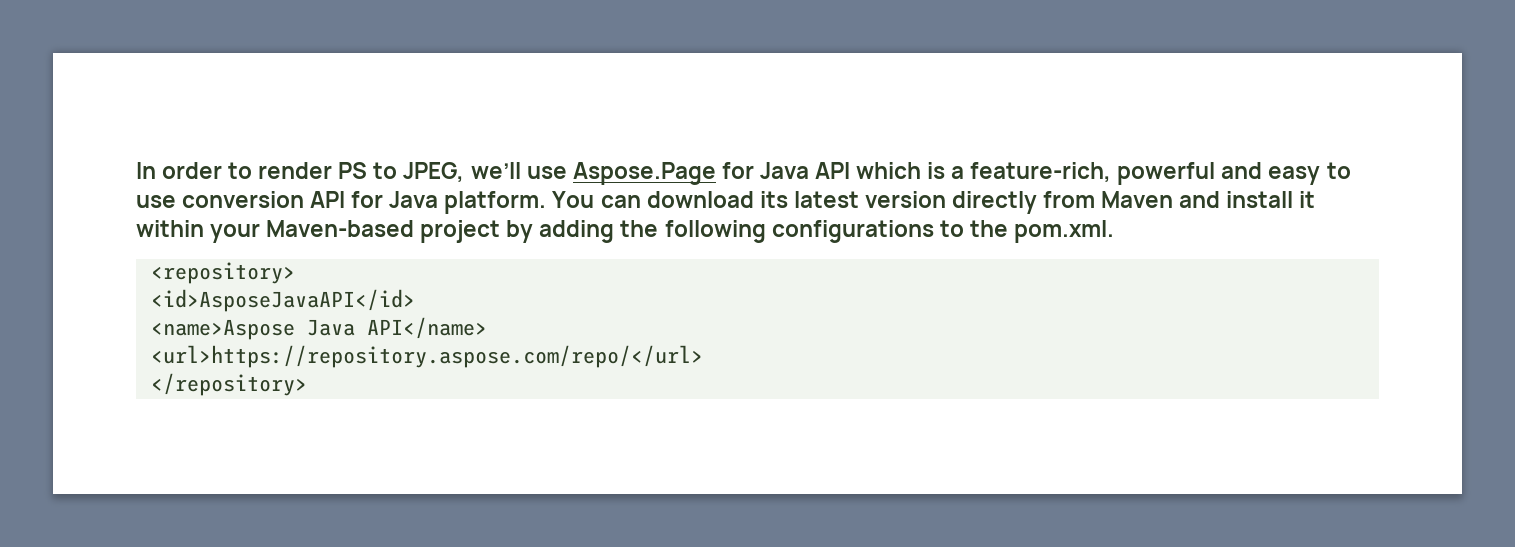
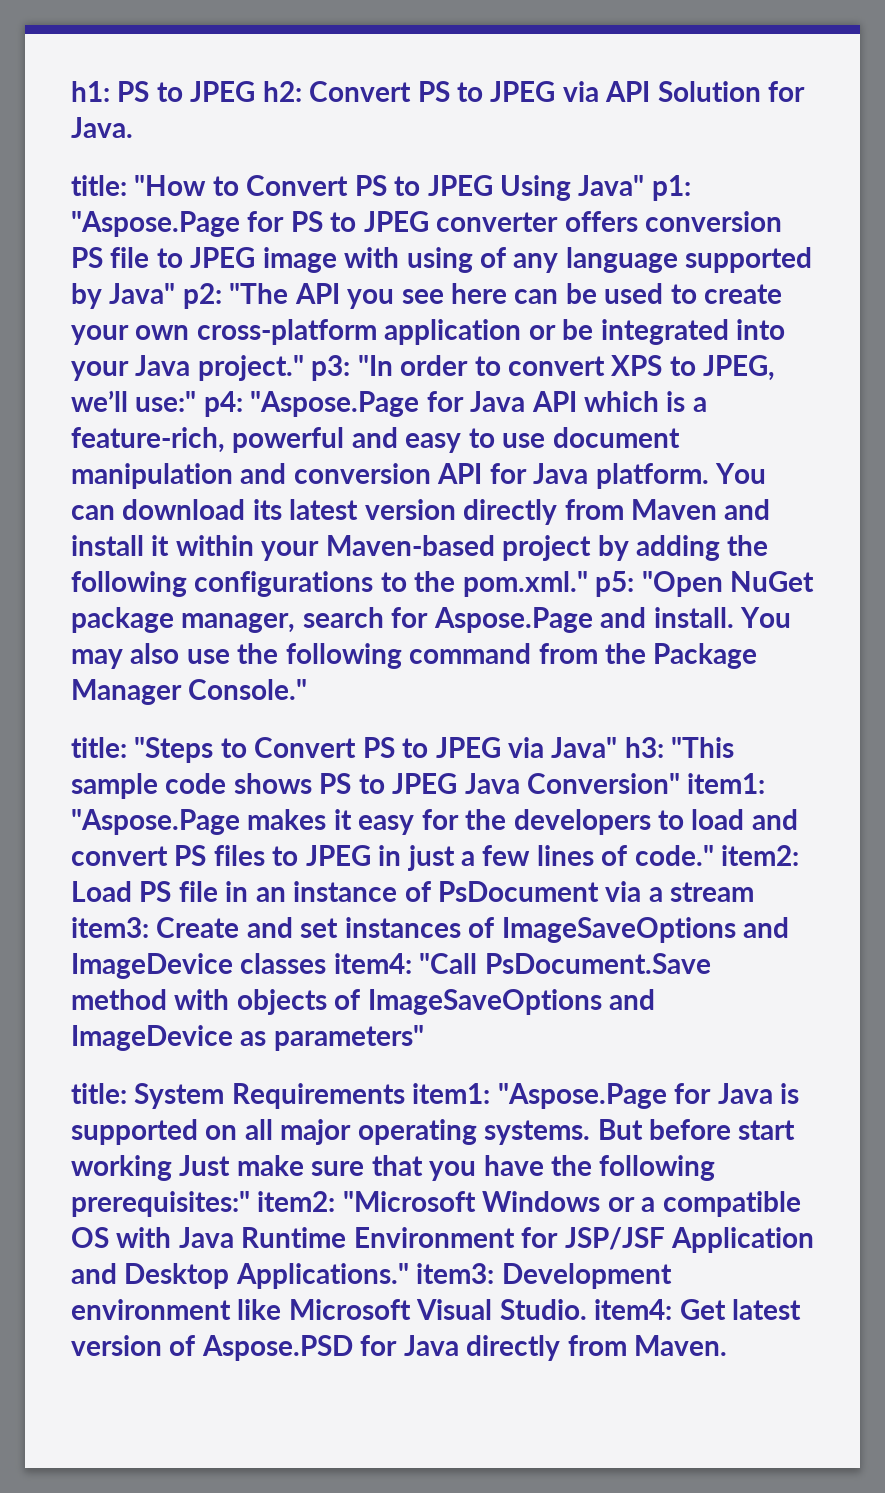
[136,162,716,185] In order to render PS to JPEG, we’ll use Aspose.Page -> [71,81,806,102] [71,117,133,138] [71,175,691,201] [71,211,782,237] [71,247,813,273] [71,283,783,309] [71,319,785,345] [71,355,776,381] [71,390,420,417] h1: PS to JPEG h2: Convert PS to JPEG via API Solution for Java. // title: "How to Convert PS to JPEG Using Java" p1: "Aspose.Page for PS to JPEG converter offers conversion PS file to JPEG image with using of any language supported by Java" p2: "The API you see here can be used to create your own cross-platform application or be integrated into your Java project." p3: "In order to convert XPS to JPEG, we’ll use:" p4: "Aspose.Page
(176, 201) none -> [552,427,680,448] [71,463,287,489] document manipulation and
[1013,220,1114,243] [150,262,295,284] [150,289,415,312] [150,317,487,340] [150,345,703,368] [150,373,307,396] pom.xml. // <repository> // <id>AsposeJavaAPI</id> // <name>Aspose Java API</name> // <url>https://repository.aspose.com/repo/</url> // </repository> -> [462,571,814,597] [71,607,791,633] [71,643,758,669] [71,679,308,705] [71,737,735,763] [71,773,766,799] [71,809,798,835] [71,845,800,871] [71,881,755,902] [71,917,789,943] [71,953,711,979] [71,989,656,1015] [71,1025,424,1051] [71,1083,799,1109] [71,1119,796,1145] [71,1155,716,1181] [71,1191,801,1217] [71,1227,814,1253] [71,1263,672,1289] [71,1299,801,1320] [71,1335,727,1361] pom.xml." p5: "Open NuGet package manager, search for Aspose.Page and install. You may also use the following command from the Package Manager Console." // title: "Steps to Convert PS to JPEG via Java" h3: "This sample code shows PS to JPEG Java Conversion" item1: "Aspose.Page makes it easy for the developers to load and convert PS files to JPEG in just a few lines of code." item2: Load PS file in an instance of PsDocument via a stream item3: Create and set instances of ImageSaveOptions and ImageDevice classes item4: "Call PsDocument.Save method with objects of ImageSaveOptions and ImageDevice as parameters" // title: System Requirements item1: "Aspose.Page for Java is supported on all major operating systems. But before start working Just make sure that you have the following prerequisites:" item2: "Microsoft Windows or a compatible OS with Java Runtime Environment for JSP/JSF Application and Desktop Applications." item3: Development environment like Microsoft Visual Studio. item4: Get latest version of Aspose.PSD for Java directly from Maven.

